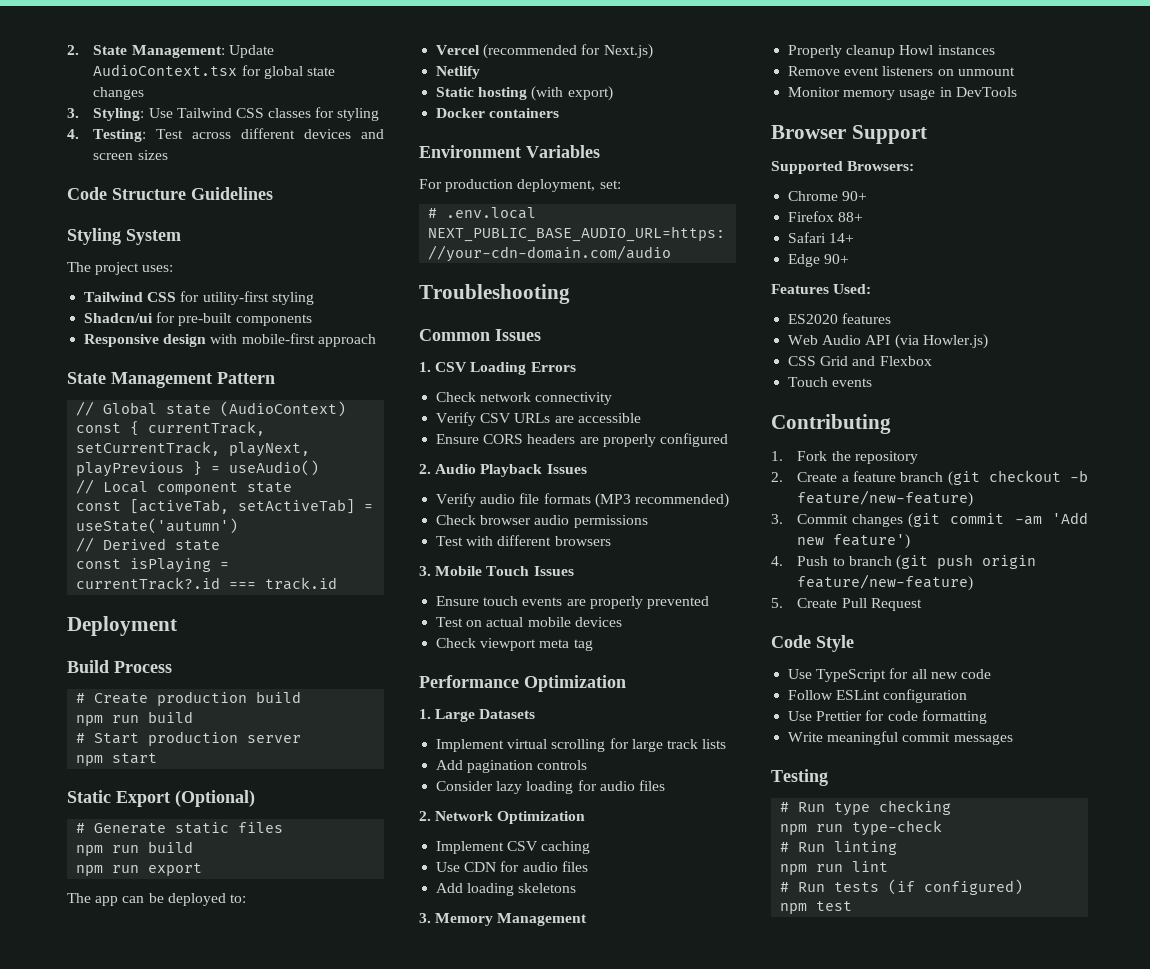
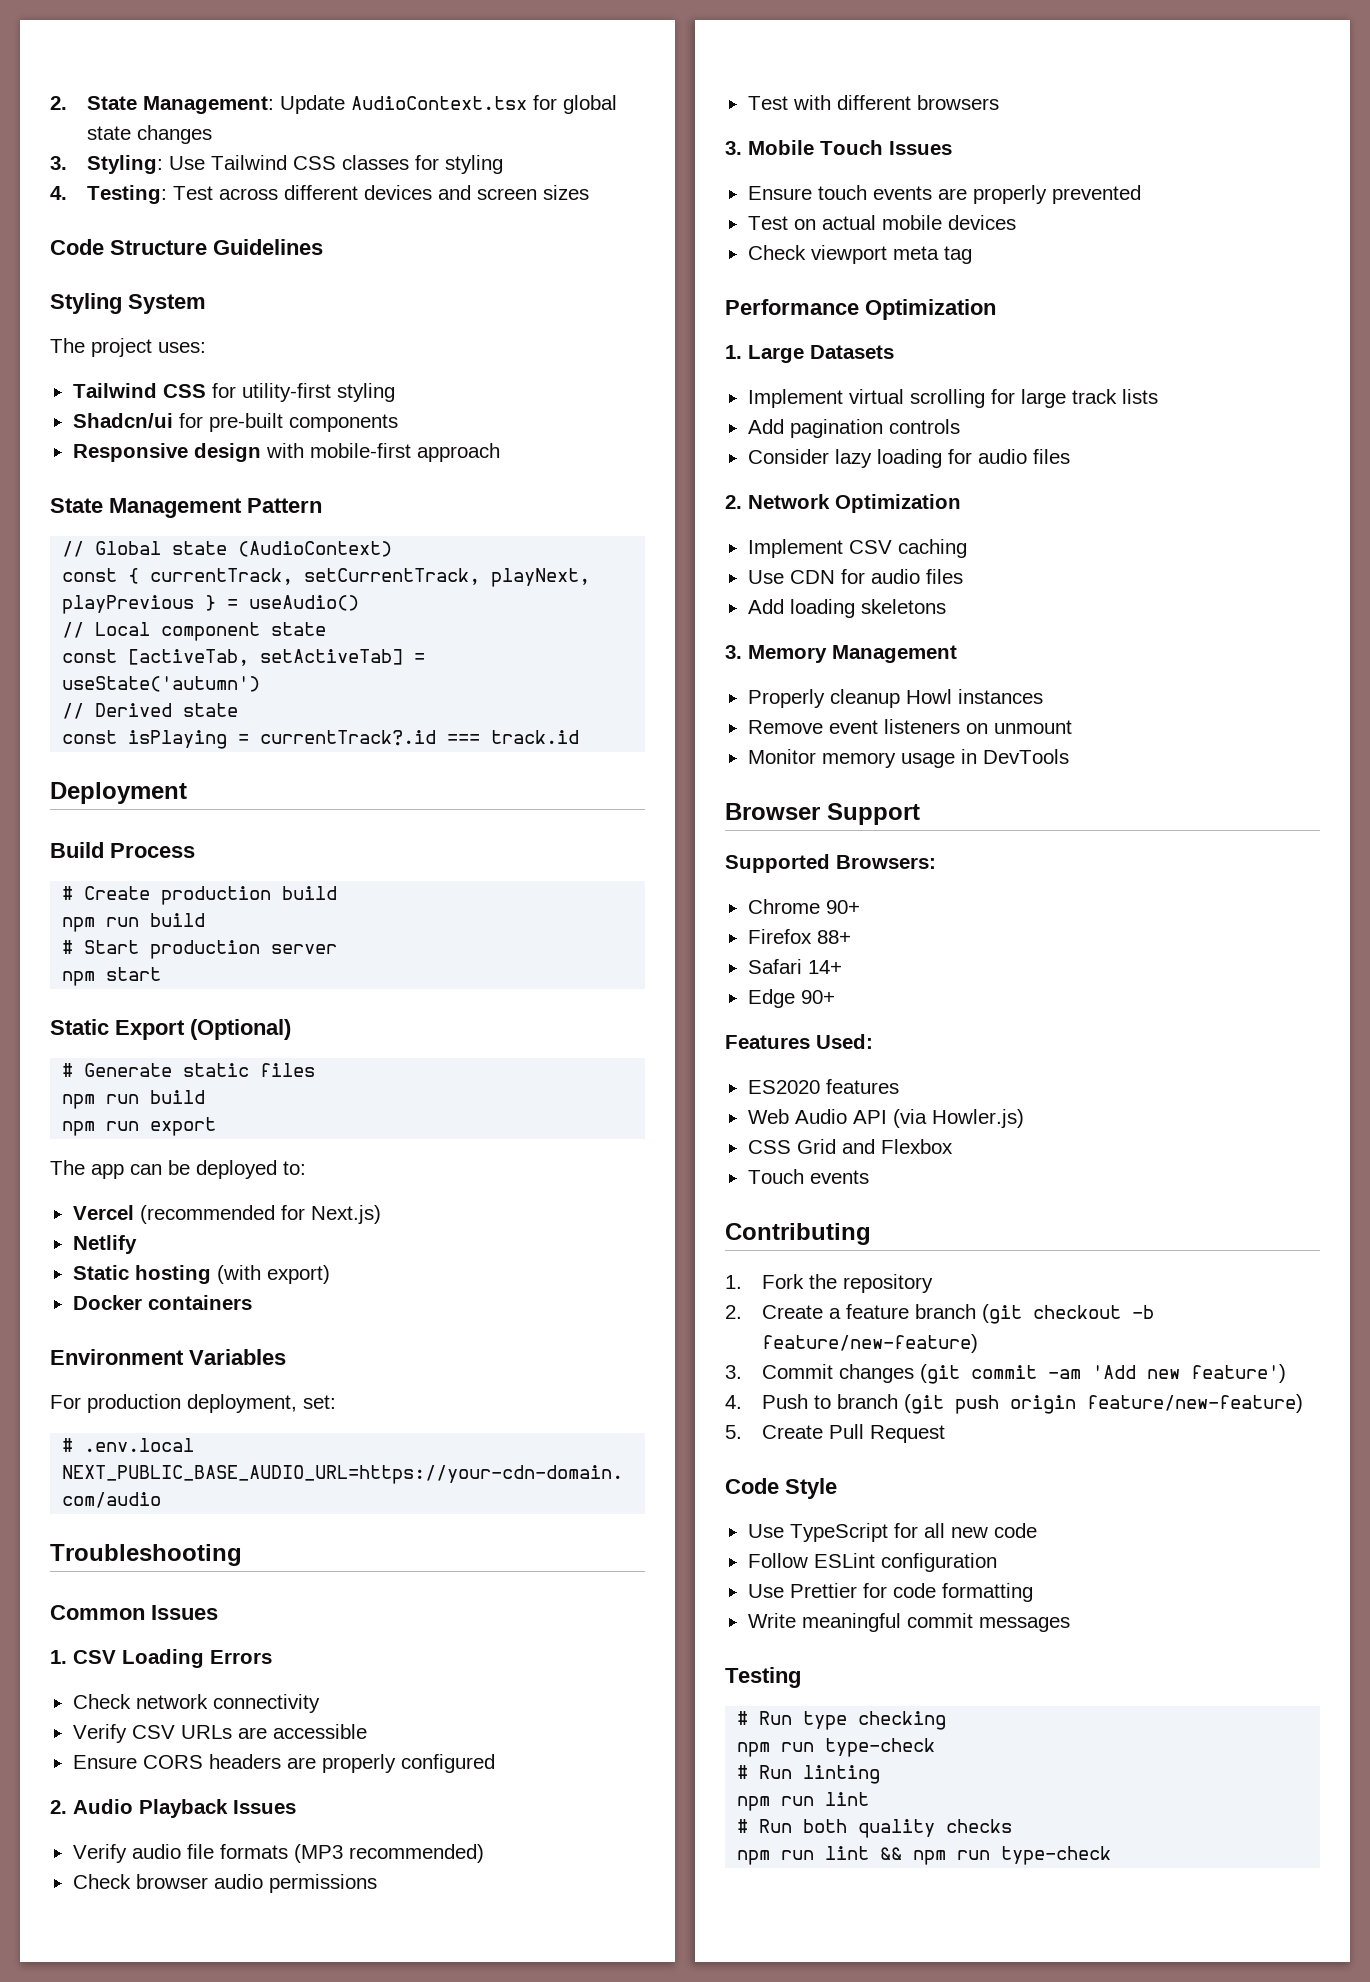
[834,879,1024,895] [780,901,853,914] tests (if configured) // npm test -> [803,1819,1013,1838] [737,1846,1112,1865] both quality checks // npm run lint && npm run type-check

